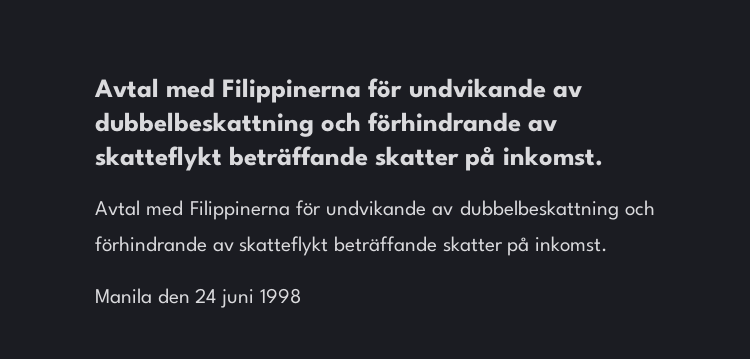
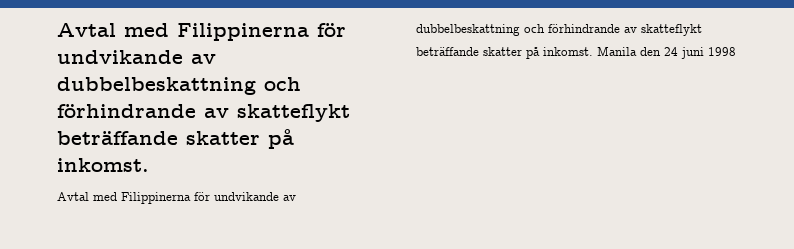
(609, 244) // -> (593, 51) none

